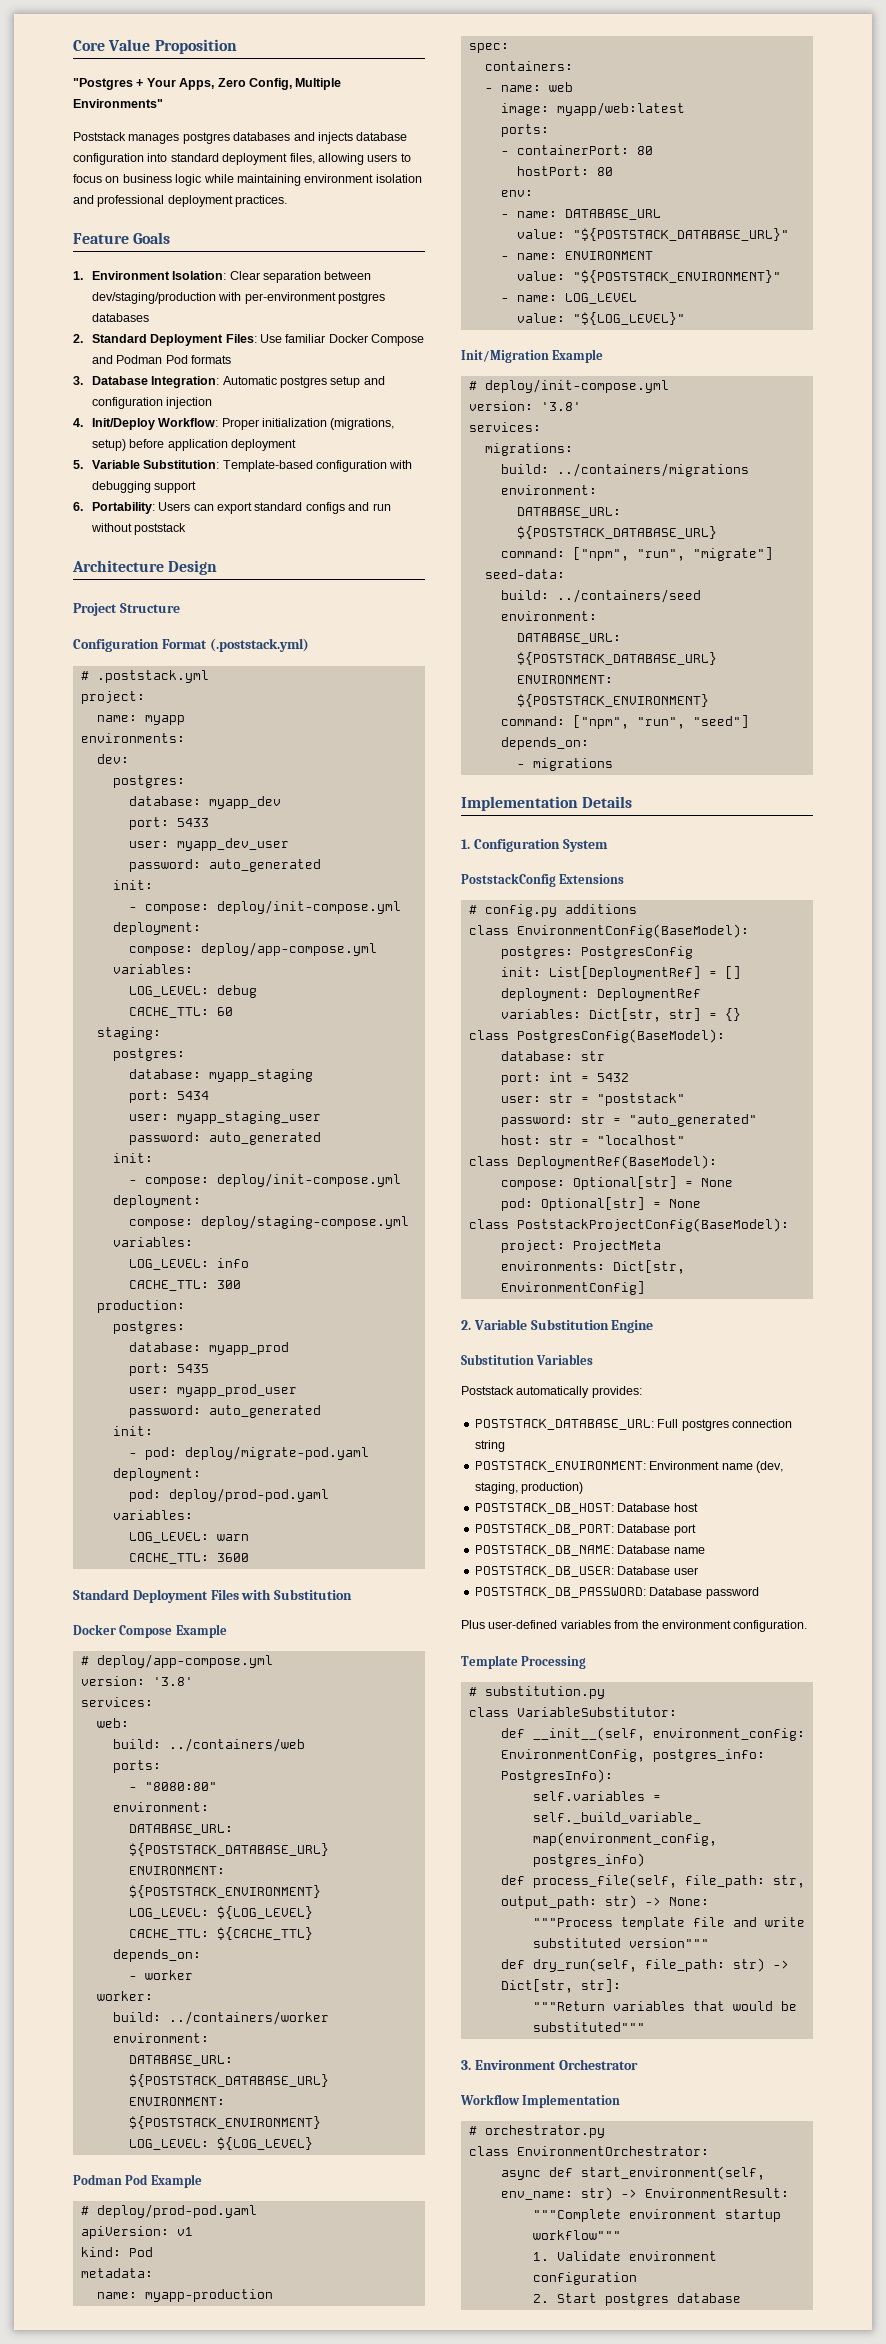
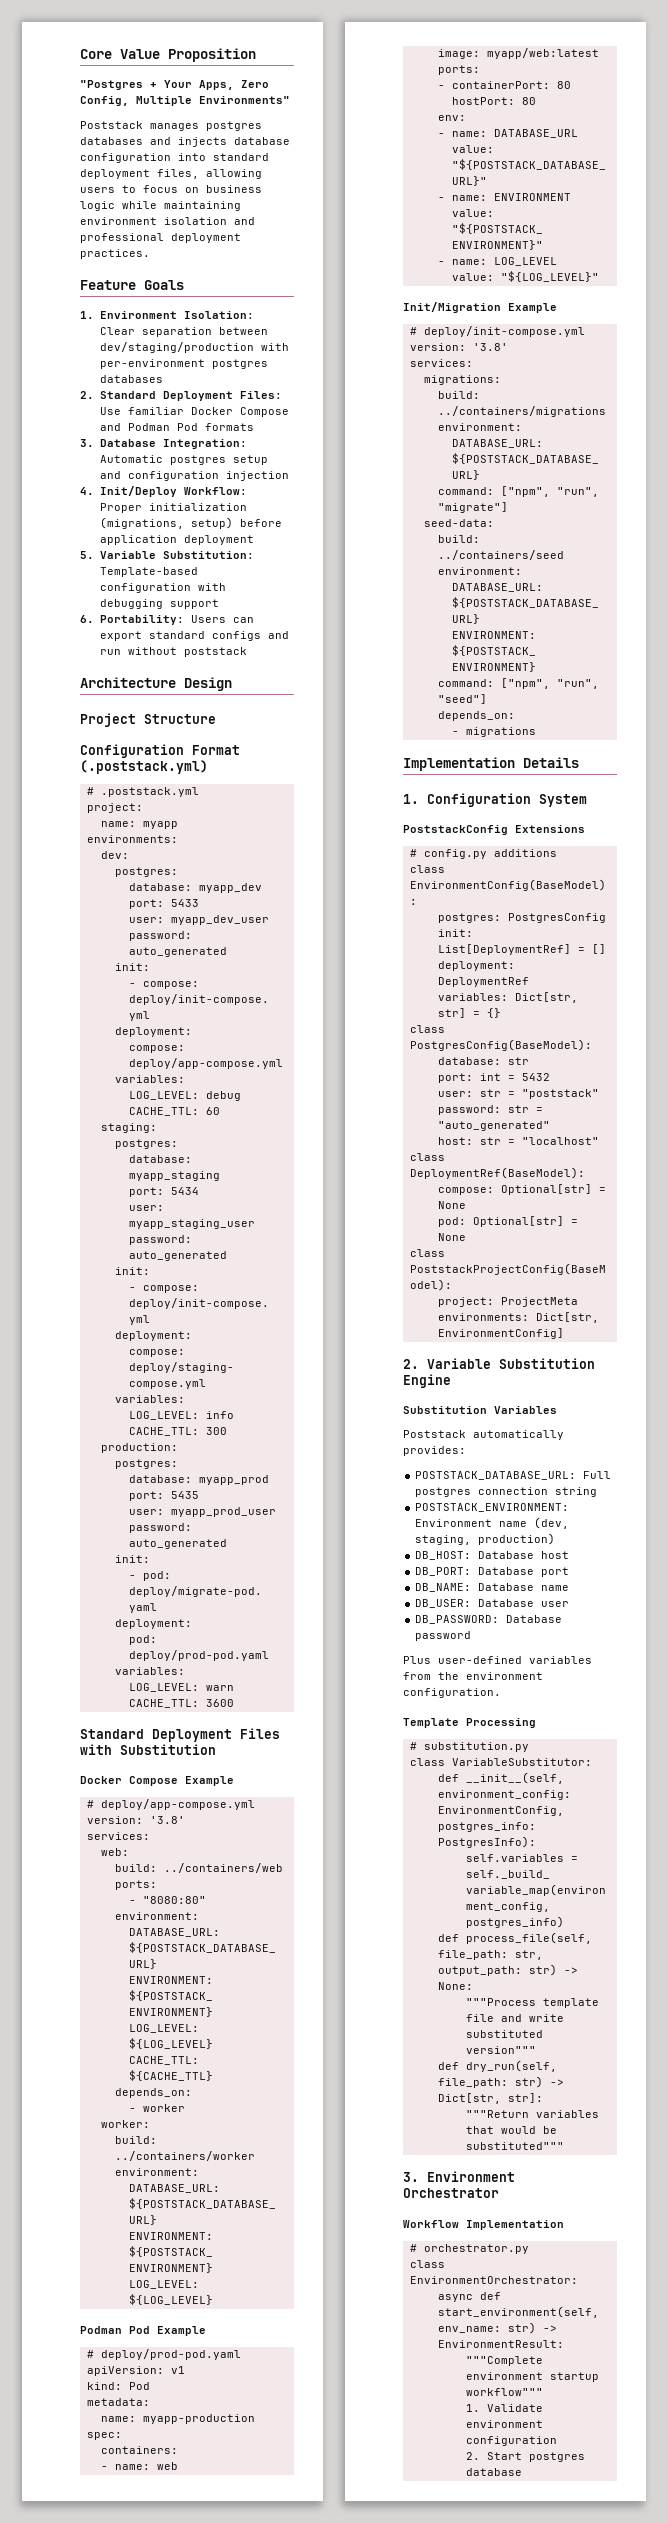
[474,1503,614,1514] POSTSTACK_DB_HOST: -> [415,1551,472,1560] DB_HOST:
[474,1524,614,1535] POSTSTACK_DB_PORT: -> [415,1567,472,1576] DB_PORT:
[474,1545,614,1556] POSTSTACK_DB_NAME: -> [415,1583,472,1592] DB_NAME:
[474,1566,614,1577] POSTSTACK_DB_USER: -> [415,1599,472,1608] DB_USER:
[474,1587,646,1598] POSTSTACK_DB_PASSWORD: -> [415,1615,500,1624] DB_PASSWORD:

